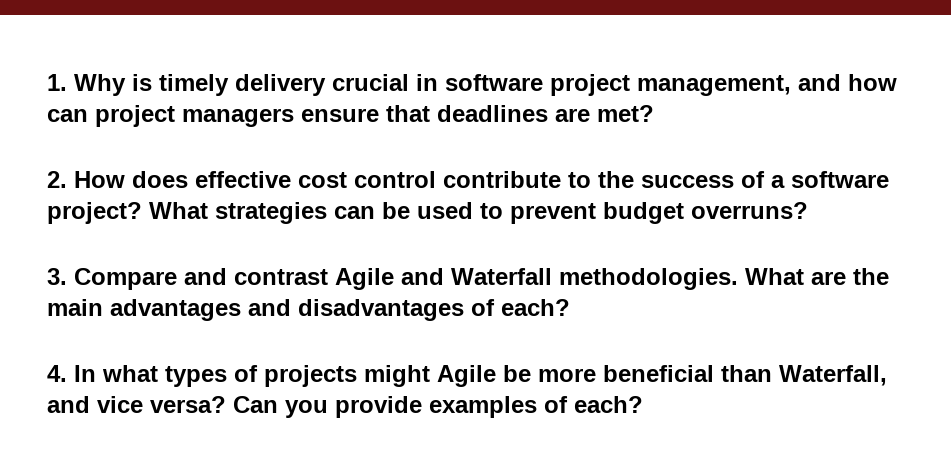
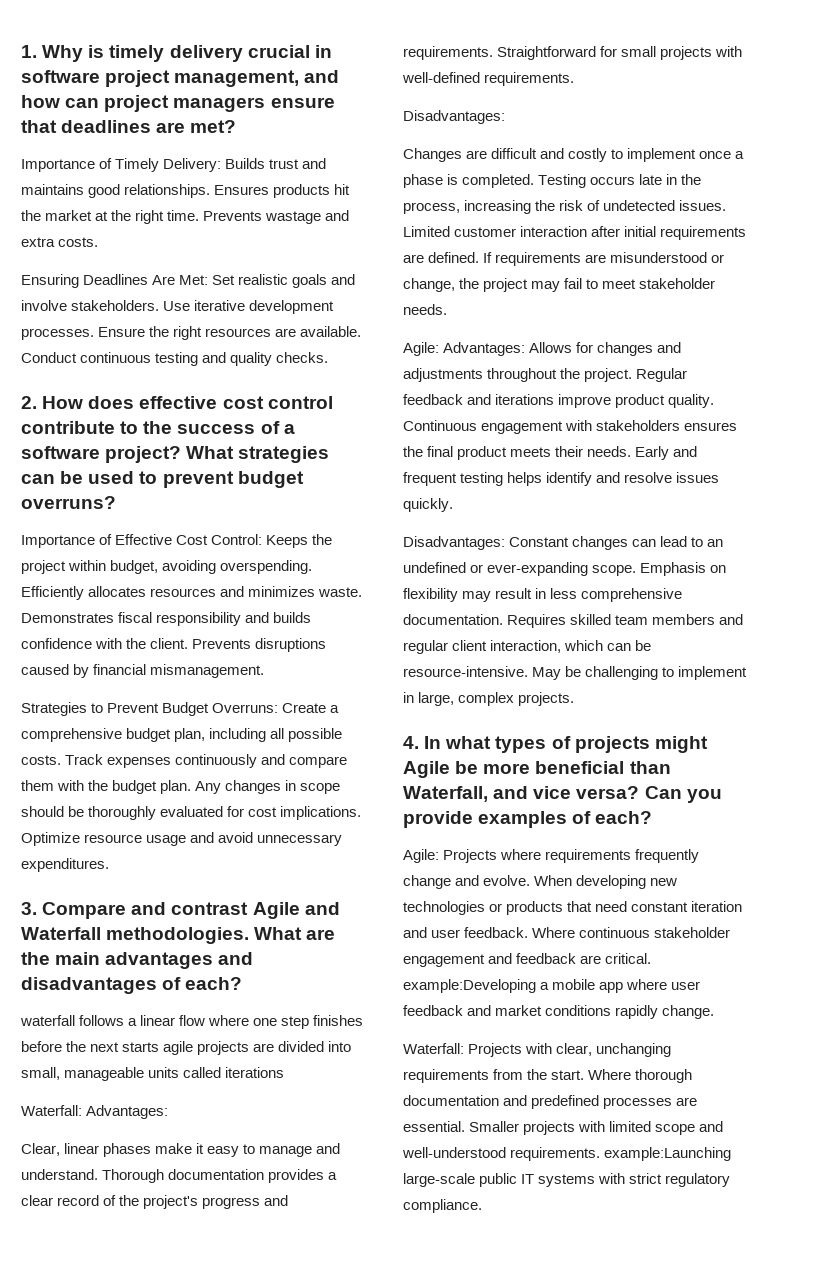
(654, 113) none -> [21,158,327,172] [21,184,351,198] [21,210,350,224] [21,237,99,247] [21,274,356,288] [21,300,335,314] [21,326,362,340] [21,352,329,366] // Importance of Timely Delivery: Builds trust and maintains good relationships. Ensures products hit the market at the right time. Prevents wastage and extra costs. // Ensuring Deadlines Are Met: Set realistic goals and involve stakeholders. Use iterative development processes. Ensure the right resources are available. Conduct continuous testing and quality checks.
(808, 210) none -> [21,534,333,548] [21,560,313,574] [21,586,363,600] [21,612,312,626] [21,638,327,652] [21,664,265,678] [21,702,340,716] [21,728,343,742] [21,754,348,768] [21,780,341,794] [21,806,362,820] [21,832,343,846] [21,858,109,872] // Importance of Effective Cost Control: Keeps the project within budget, avoiding overspending. Efficiently allocates resources and minimizes waste. Demonstrates fiscal responsibility and builds confidence with the client. Prevents disruptions caused by financial mismanagement. // Strategies to Prevent Budget Overruns: Create a comprehensive budget plan, including all possible costs. Track expenses continuously and compare them with the budget plan. Any changes in scope should be thoroughly evaluated for cost implications. Optimize resource usage and avoid unnecessary expenditures.
(570, 307) none -> [20,1015,364,1029] [21,1041,352,1055] [21,1067,285,1081] [21,1105,169,1119] [21,1143,341,1157] [21,1169,338,1183] [21,1195,289,1209] [403,46,743,60] [402,72,575,86] [403,110,505,124] [403,148,745,162] [403,174,702,188] [403,200,727,214] [403,226,747,240] [403,252,725,266] [403,278,716,292] [403,304,447,315] [403,342,682,356] [403,368,688,382] [403,394,715,408] [403,420,738,434] [403,446,698,460] [403,472,720,486] [403,498,453,512] [403,536,724,550] [403,562,727,576] [403,588,683,602] [403,614,744,628] [403,640,652,654] [403,666,748,680] [403,692,575,706] // waterfall follows a linear flow where one step finishes before the next starts agile projects are divided into small, manageable units called iterations // Waterfall: Advantages: // Clear, linear phases make it easy to manage and understand. Thorough documentation provides a clear record of the project's progress and requirements. Straightforward for small projects with well-defined requirements. // Disadvantages: // Changes are difficult and costly to implement once a phase is completed. Testing occurs late in the process, increasing the risk of undetected issues. Limited customer interaction after initial requirements are defined. If requirements are misunderstood or change, the project may fail to meet stakeholder needs. // Agile: Advantages: Allows for changes and adjustments throughout the project. Regular feedback and iterations improve product quality. Continuous engagement with stakeholders ensures the final product meets their needs. Early and frequent testing helps identify and resolve issues quickly. // Disadvantages: Constant changes can lead to an undefined or ever-expanding scope. Emphasis on flexibility may result in less comprehensive documentation. Requires skilled team members and regular client interaction, which can be resource-intensive. May be challenging to implement in large, complex projects.
(643, 404) none -> [403,849,700,863] [403,875,678,889] [403,901,743,915] [403,927,731,938] [403,953,652,967] [403,979,701,993] [403,1005,715,1019] [403,1043,672,1057] [403,1069,693,1083] [403,1095,698,1109] [403,1121,724,1135] [402,1147,732,1161] [403,1173,731,1187] [403,1199,482,1213] // Agile: Projects where requirements frequently change and evolve. When developing new technologies or products that need constant iteration and user feedback. Where continuous stakeholder engagement and feedback are critical. example:Developing a mobile app where user feedback and market conditions rapidly change. // Waterfall: Projects with clear, unchanging requirements from the start. Where thorough documentation and predefined processes are essential. Smaller projects with limited scope and well-understood requirements. example:Launching large-scale public IT systems with strict regulatory compliance.

